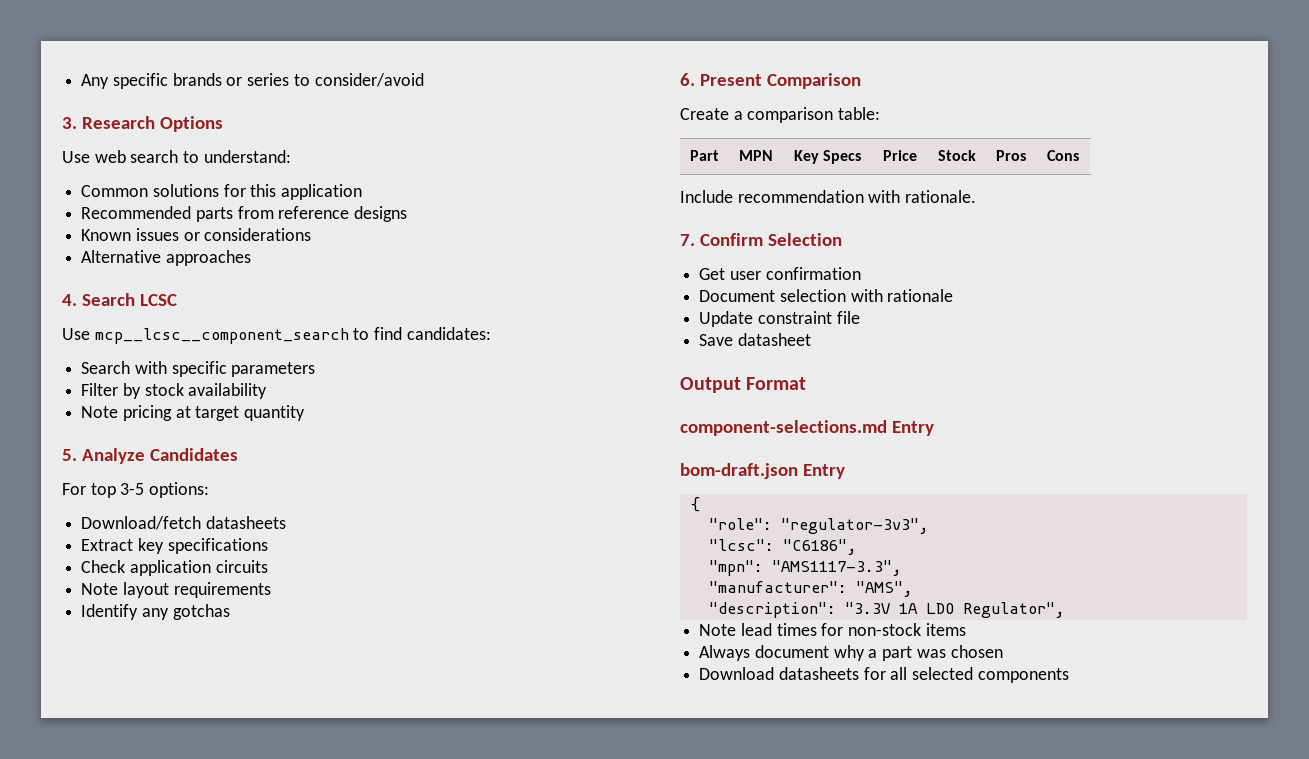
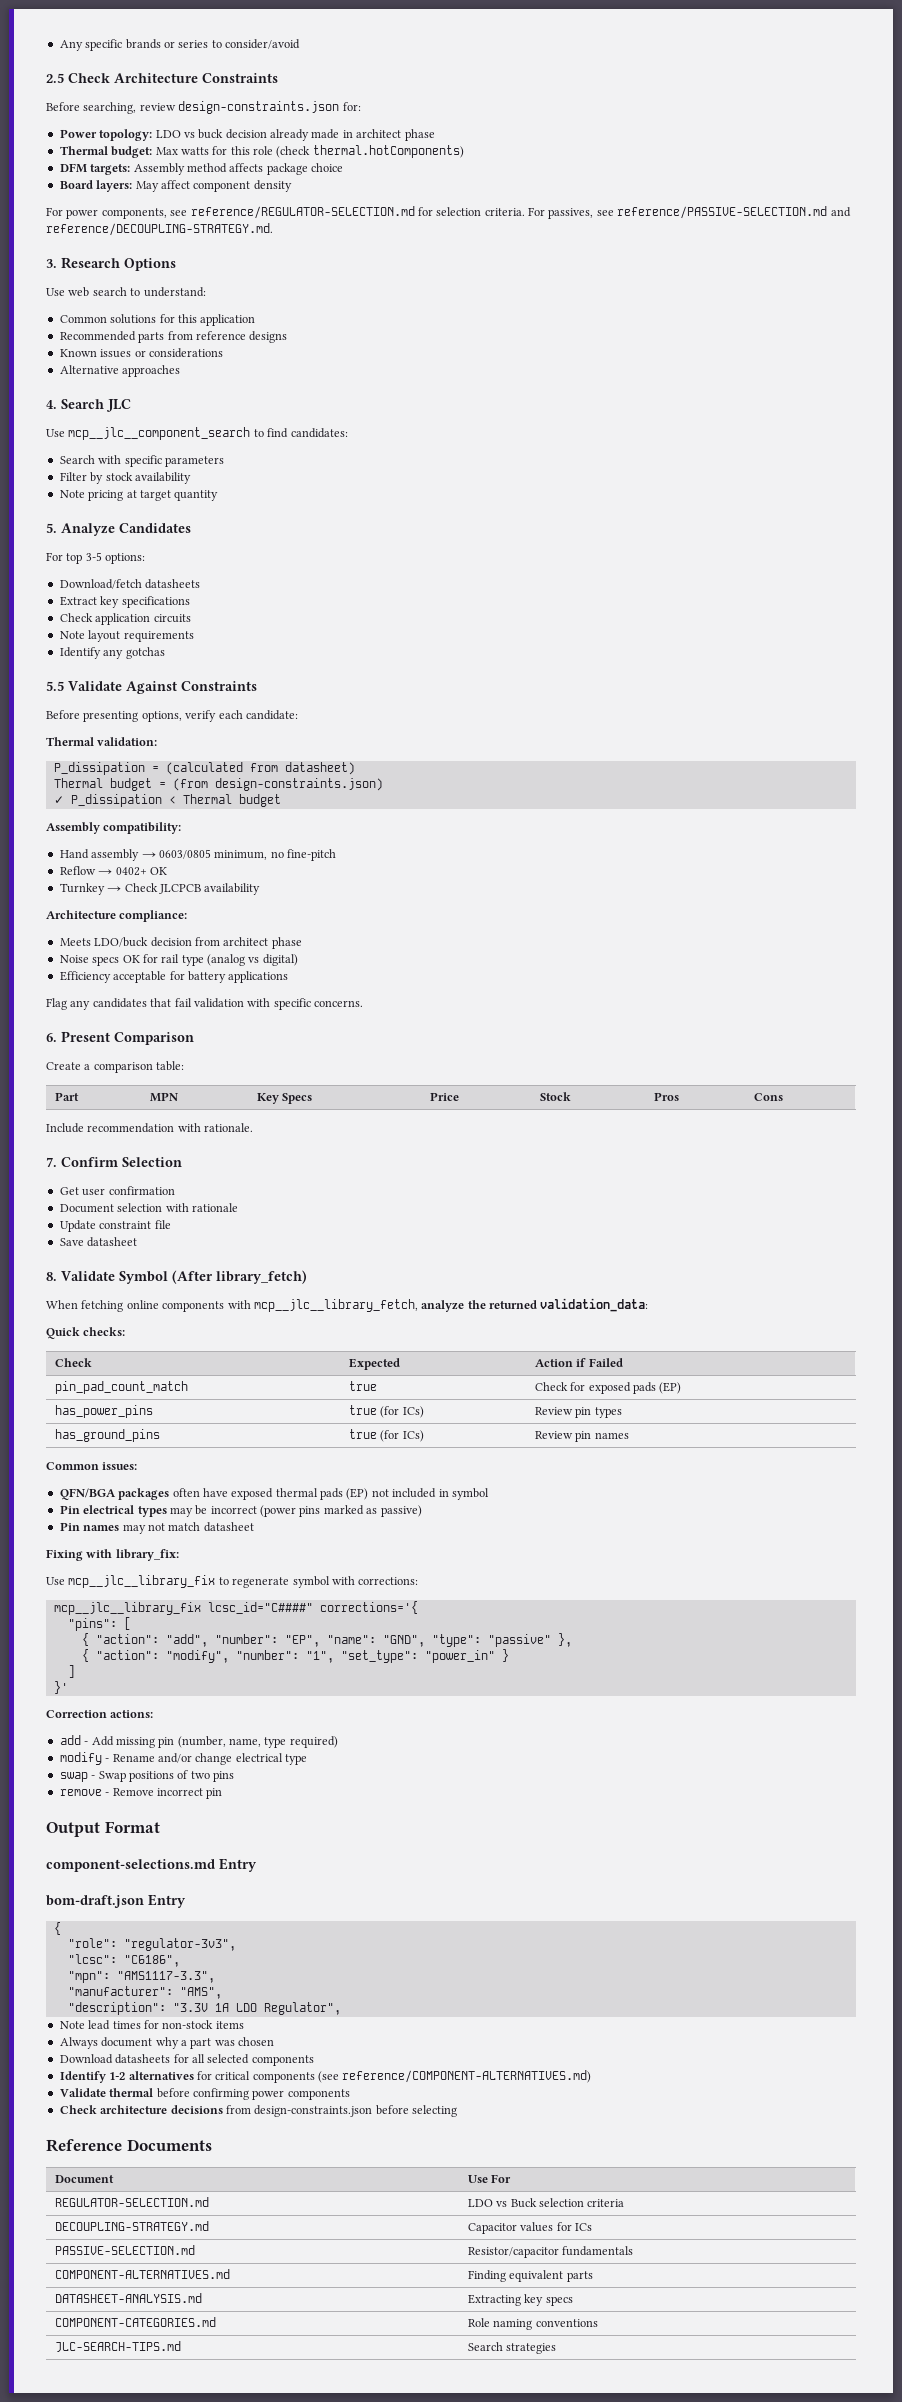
(424, 80) none -> [46,73,278,83] [46,101,361,114] [59,129,435,141] [59,145,464,158] [59,163,343,175] [59,180,292,192] [46,206,851,219] [46,223,273,236] // 2.5 Check Architecture Constraints // Before searching, review design-constraints.json for: // Power topology: LDO vs buck decision already made in architect phase // Thermal budget: Max watts for this role (check thermal.hotComponents) // DFM targets: Assembly method affects package choice // Board layers: May affect component density // For power components, see reference/REGULATOR-SELECTION.md for selection criteria. For passives, see reference/PASSIVE-SELECTION.md and reference/DECOUPLING-STRATEGY.md.
[139,294,177,306] [62,328,349,344] LCSC // Use mcp__lcsc__component_search -> [106,399,131,412] [46,427,251,440] JLC // Use mcp__jlc__component_search
(230, 612) none -> [46,681,257,694] [46,710,298,722] [46,737,158,746] [53,762,355,775] [53,778,383,791] [53,794,281,807] [46,822,182,834] [59,849,336,861] [59,866,167,876] [59,883,261,895] [46,910,188,922] [59,937,302,949] [59,954,298,966] [59,971,289,983] [46,998,363,1010] // 5.5 Validate Against Constraints // Before presenting options, verify each candidate: // Thermal validation: // P_dissipation = (calculated from datasheet) // Thermal budget = (from design-constraints.json) // ✓ P_dissipation < Thermal budget // Assembly compatibility: // Hand assembly → 0603/0805 minimum, no fine-pitch // Reflow → 0402+ OK // Turnkey → Check JLCPCB availability // Architecture compliance: // Meets LDO/buck decision from architect phase // Noise specs OK for rail type (analog vs digital) // Efficiency acceptable for battery applications // Flag any candidates that fail validation with specific concerns.
(811, 339) none -> [46,1270,307,1284] [46,1298,649,1312] [46,1327,126,1339] [54,1358,92,1367] [348,1358,400,1370] [534,1358,623,1367] [54,1381,188,1394] [348,1381,377,1391] [534,1382,682,1394] [54,1405,153,1418] [348,1405,424,1418] [534,1407,622,1418] [54,1429,160,1442] [348,1429,424,1442] [534,1431,629,1442] [46,1462,138,1470] [59,1488,489,1500] [59,1505,422,1517] [59,1522,254,1534] [46,1549,179,1561] [46,1575,419,1588] [53,1601,418,1615] [67,1617,131,1631] [81,1633,572,1647] [81,1649,509,1663] [67,1665,75,1678] [53,1681,68,1694] [46,1710,154,1718] [59,1735,338,1748] [59,1752,307,1765] [59,1770,234,1782] [59,1788,223,1799] // 8. Validate Symbol (After library_fetch) // When fetching online components with mcp__jlc__library_fetch, analyze the returned validation_data: // Quick checks: // Check | Expected | Action if Failed // pin_pad_count_match | true | Check for exposed pads (EP) // has_power_pins | true (for ICs) | Review pin types // has_ground_pins | true (for ICs) | Review pin names // Common issues: // QFN/BGA packages often have exposed thermal pads (EP) not included in symbol // Pin electrical types may be incorrect (power pins marked as passive) // Pin names may not match datasheet // Fixing with library_fix: // Use mcp__jlc__library_fix to regenerate symbol with corrections: // mcp__jlc__library_fix lcsc_id="C####" corrections='{ // "pins": [ // { "action": "add", "number": "EP", "name": "GND", "type": "passive" }, // { "action": "modify", "number": "1", "set_type": "power_in" } // ] // }' // Correction actions: // add - Add missing pin (number, name, type required) // modify - Rename and/or change electrical type // swap - Swap positions of two pins // remove - Remove incorrect pin
(1069, 675) none -> [59,2070,592,2083] [59,2088,350,2100] [59,2105,457,2117] [46,2139,212,2152] [54,2175,114,2183] [467,2174,512,2183] [54,2197,209,2207] [467,2198,625,2208] [54,2221,209,2231] [467,2222,592,2234] [54,2245,195,2255] [467,2246,634,2258] [54,2269,230,2279] [467,2270,593,2282] [54,2293,202,2303] [467,2294,573,2306] [54,2317,216,2327] [467,2318,598,2330] [54,2341,181,2352] [467,2342,557,2354] // Identify 1-2 alternatives for critical components (see reference/COMPONENT-ALTERNATIVES.md) // Validate thermal before confirming power components // Check architecture decisions from design-constraints.json before selecting // Reference Documents // Document | Use For // REGULATOR-SELECTION.md | LDO vs Buck selection criteria // DECOUPLING-STRATEGY.md | Capacitor values for ICs // PASSIVE-SELECTION.md | Resistor/capacitor fundamentals // COMPONENT-ALTERNATIVES.md | Finding equivalent parts // DATASHEET-ANALYSIS.md | Extracting key specs // COMPONENT-CATEGORIES.md | Role naming conventions // JLC-SEARCH-TIPS.md | Search strategies

